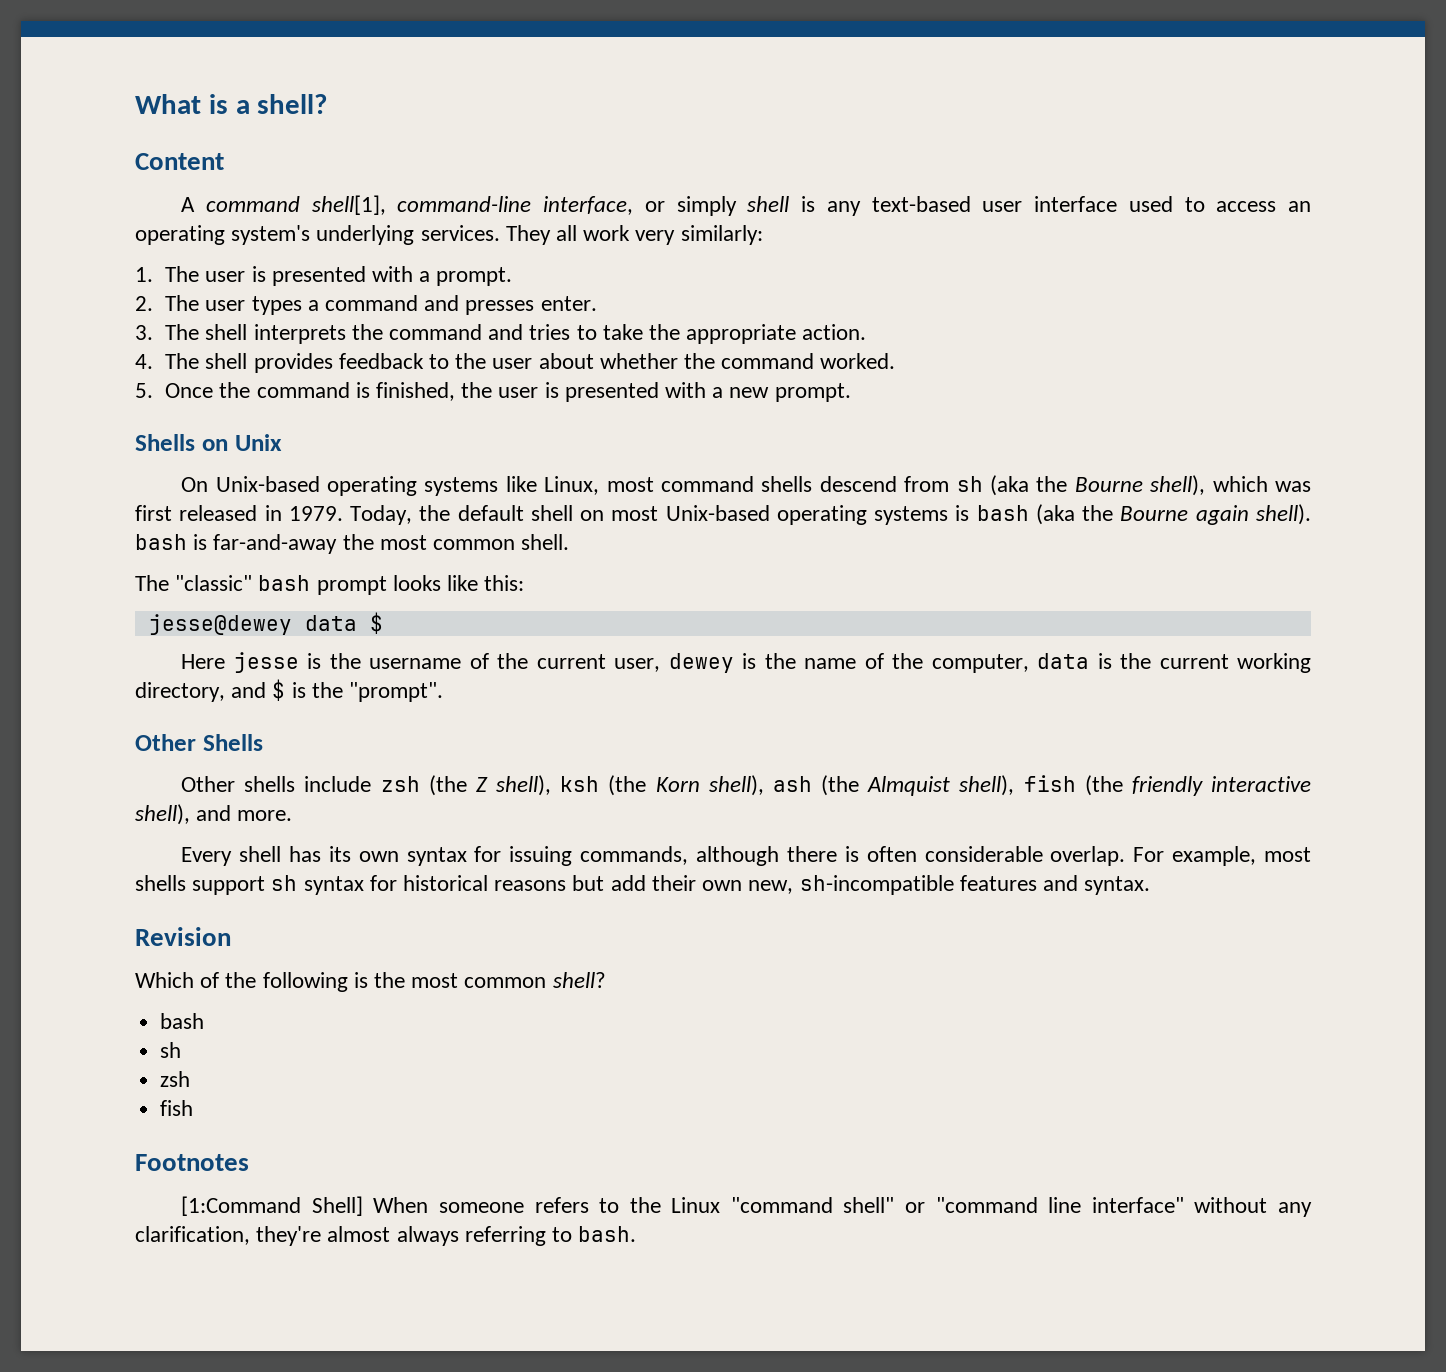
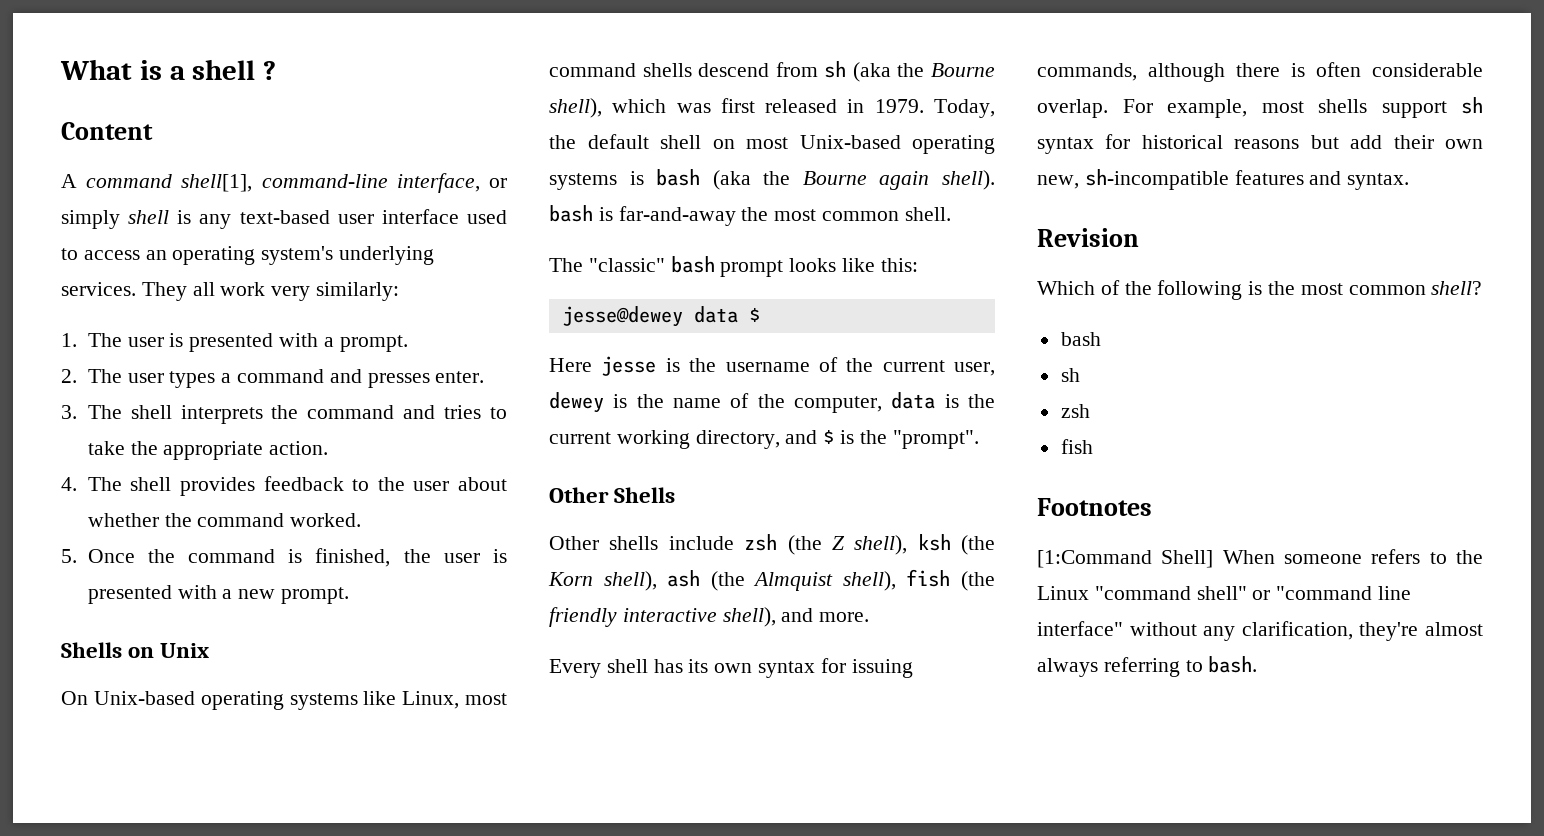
[257,94,328,114] shell? -> [192,59,277,80] shell ?

